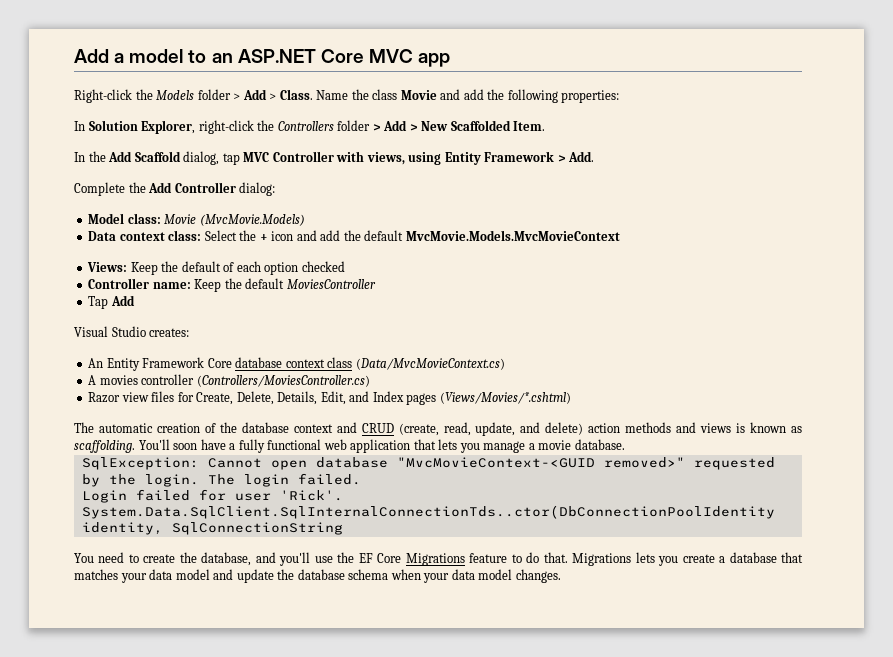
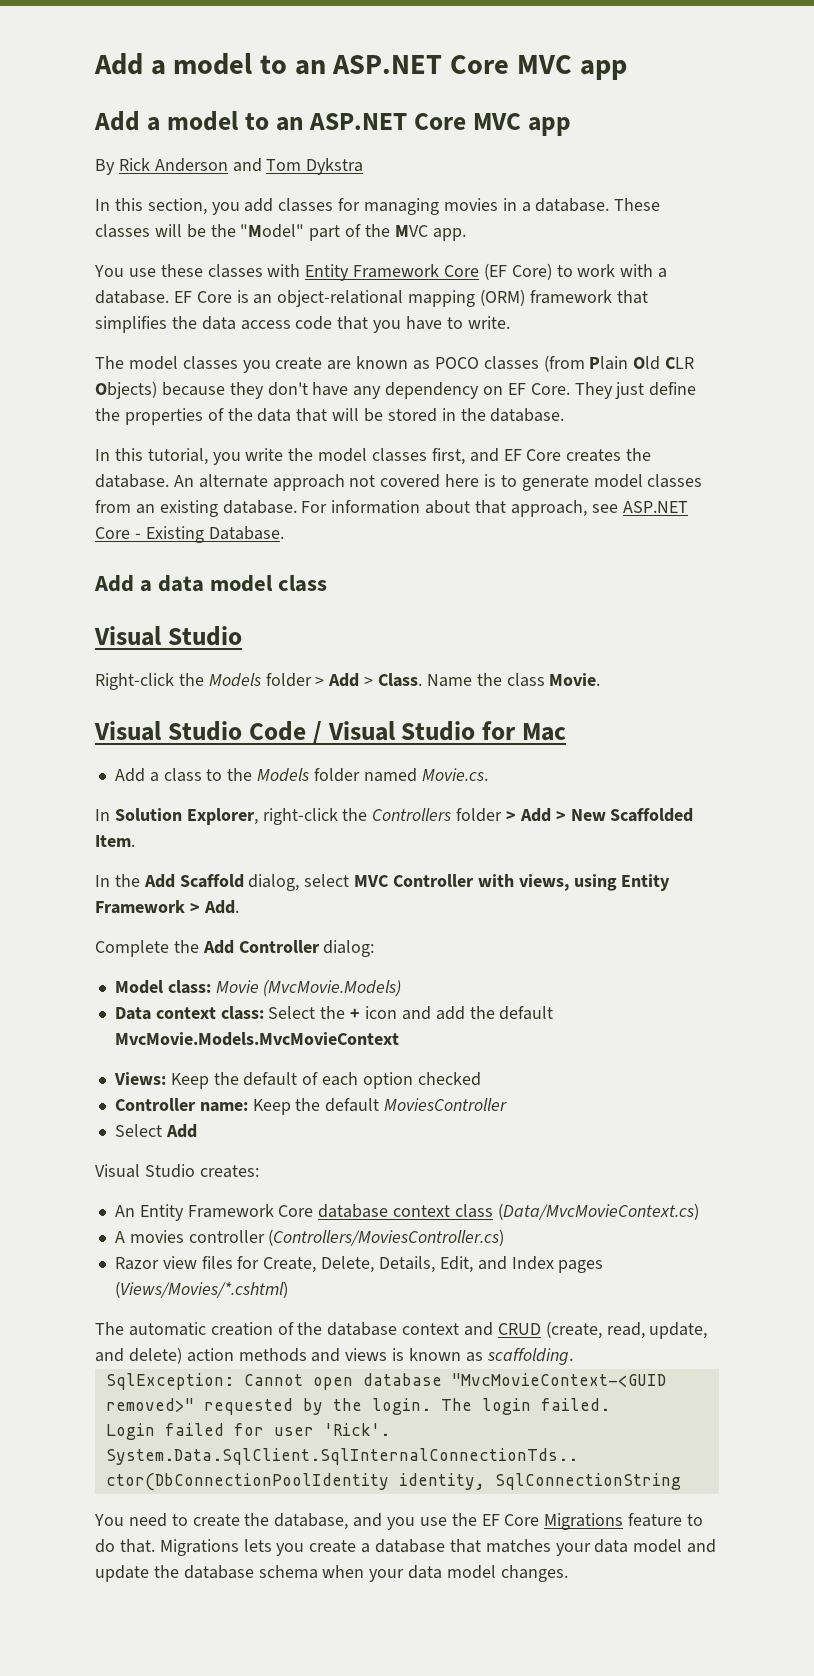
[74,49,451,67] Add a model to an ASP.NET Core MVC app -> [94,53,627,80] [94,111,572,136] [95,158,364,175] [95,198,661,215] [95,224,466,241] [94,263,668,281] [95,289,648,307] [95,316,510,333] [95,355,695,373] [95,381,697,399] [95,408,565,425] [95,448,652,465] [95,474,703,491] [95,500,688,517] [95,526,284,543] [94,575,328,592] [94,626,242,646] Add a model to an ASP.NET Core MVC app // Add a model to an ASP.NET Core MVC app // By Rick Anderson and Tom Dykstra // In this section, you add classes for managing movies in a database. These classes will be the "Model" part of the MVC app. // You use these classes with Entity Framework Core (EF Core) to work with a database. EF Core is an object-relational mapping (ORM) framework that simplifies the data access code that you have to write. // The model classes you create are known as POCO classes (from Plain Old CLR Objects) because they don't have any dependency on EF Core. They just define the properties of the data that will be stored in the database. // In this tutorial, you write the model classes first, and EF Core creates the database. An alternate approach not covered here is to generate model classes from an existing database. For information about that approach, see ASP.NET Core - Existing Database. // Add a data model class // Visual Studio
[400,89,620,103] Movie and add the following properties: -> [549,673,601,686] [94,721,567,744] [114,768,488,782] Movie. // Visual Studio Code / Visual Studio for Mac // Add a class to the Models folder named Movie.cs.
[222,153,240,165] tap -> [304,874,350,887] select
[88,296,109,309] Tap -> [114,1124,162,1137] Select
[138,439,625,453] You'll soon have a fully functional web application that lets you manage a movie database. -> (573, 1356) none
[279,552,311,566] you'll -> [387,1517,416,1530] you

